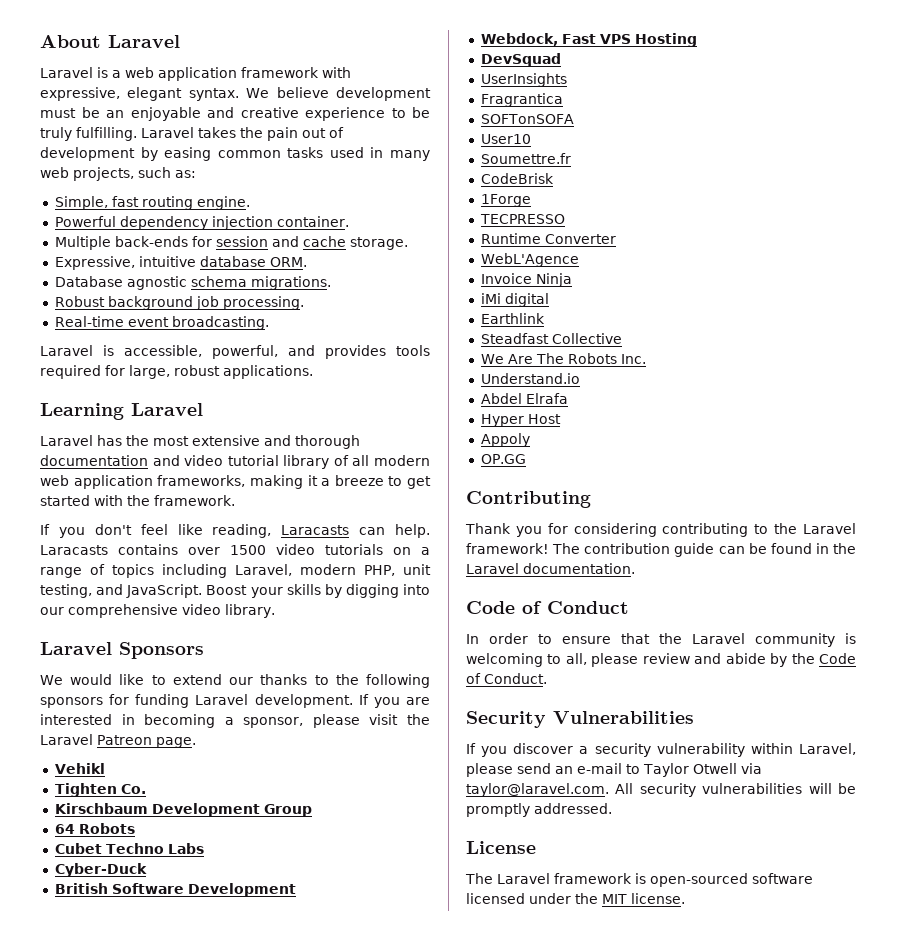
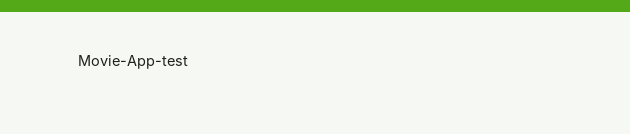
[40,35,180,48] [40,67,351,81] [40,87,431,101] [40,107,430,121] [40,127,344,141] [40,147,430,161] [40,167,196,181] [54,196,250,210] [54,216,349,230] [54,236,408,250] [54,256,307,270] [54,276,331,290] [54,296,304,310] [54,316,269,330] [40,345,430,359] [40,365,313,379] [40,403,203,420] [40,435,360,449] [40,455,430,469] [40,475,431,489] [40,495,235,506] [40,524,430,538] [40,544,430,555] [40,564,431,578] [40,584,430,598] [40,604,275,618] [40,642,204,659] [40,674,431,688] [40,694,431,708] [40,714,430,728] [40,734,196,748] [54,763,105,774] [54,783,146,797] [54,803,312,817] [54,823,135,834] [54,843,204,854] [54,863,147,877] [54,883,296,897] [480,33,697,47] [480,53,561,67] [480,73,567,87] [480,93,563,107] [480,114,574,124] [480,134,531,144] [480,153,571,164] [480,173,554,184] [480,194,531,207] [479,214,565,224] [480,233,616,244] [480,253,579,267] [480,273,572,287] [480,293,549,307] [480,313,545,324] [480,333,622,344] [480,353,646,364] [480,373,580,384] [480,393,568,404] [480,414,561,427] [480,433,530,447] [480,454,526,464] [466,491,591,508] [465,523,856,537] [466,543,856,557] [466,563,635,574] [466,601,629,614] [466,633,856,647] [466,653,856,667] [466,673,547,684] [466,711,694,728] [466,743,856,757] [466,763,762,777] [466,783,856,797] [466,803,612,817] [466,841,536,854] [465,873,813,887] [466,893,685,904] About Laravel // Laravel is a web application framework with expressive, elegant syntax. We believe development must be an enjoyable and creative experience to be truly fulfilling. Laravel takes the pain out of development by easing common tasks used in many web projects, such as: // Simple, fast routing engine. // Powerful dependency injection container. // Multiple back-ends for session and cache storage. // Expressive, intuitive database ORM. // Database agnostic schema migrations. // Robust background job processing. // Real-time event broadcasting. // Laravel is accessible, powerful, and provides tools required for large, robust applications. // Learning Laravel // Laravel has the most extensive and thorough documentation and video tutorial library of all modern web application frameworks, making it a breeze to get started with the framework. // If you don't feel like reading, Laracasts can help. Laracasts contains over 1500 video tutorials on a range of topics including Laravel, modern PHP, unit testing, and JavaScript. Boost your skills by digging into our comprehensive video library. // Laravel Sponsors // We would like to extend our thanks to the following sponsors for funding Laravel development. If you are interested in becoming a sponsor, please visit the Laravel Patreon page. // Vehikl // Tighten Co. // Kirschbaum Development Group // 64 Robots // Cubet Techno Labs // Cyber-Duck // British Software Development // Webdock, Fast VPS Hosting // DevSquad // UserInsights // Fragrantica // SOFTonSOFA // User10 // Soumettre.fr // CodeBrisk // 1Forge // TECPRESSO // Runtime Converter // WebL'Agence // Invoice Ninja // iMi digital // Earthlink // Steadfast Collective // We Are The Robots Inc. // Understand.io // Abdel Elrafa // Hyper Host // Appoly // OP.GG // Contributing // Thank you for considering contributing to the Laravel framework! The contribution guide can be found in the Laravel documentation. // Code of Conduct // In order to ensure that the Laravel community is welcoming to all, please review and abide by the Code of Conduct. // Security Vulnerabilities // If you discover a security vulnerability within Laravel, please send an e-mail to Taylor Otwell via taylor@laravel.com. All security vulnerabilities will be promptly addressed. // License // The Laravel framework is open-sourced software licensed under the MIT license. -> [78,55,188,69] Movie-App-test

